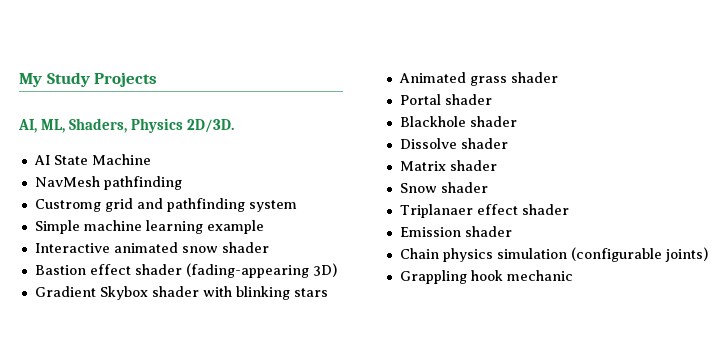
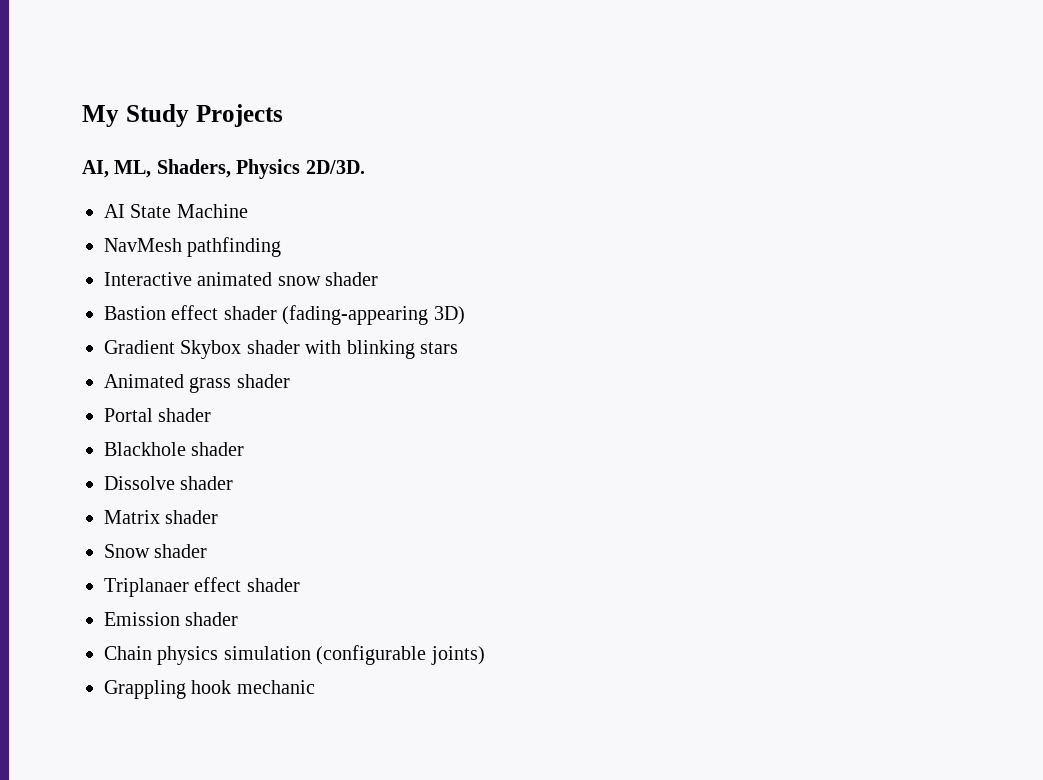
[34,198,297,212] [34,220,264,234] // Custromg grid and pathfinding system // Simple machine learning example -> (282, 247) none

